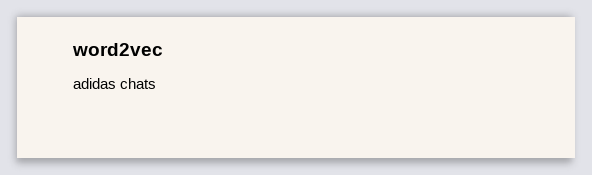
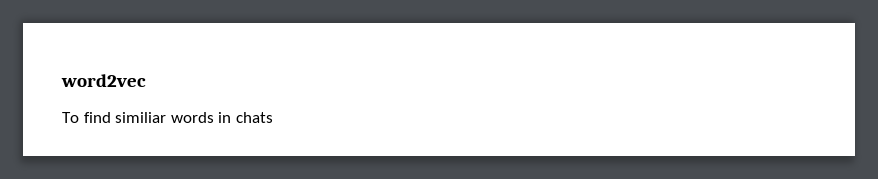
[73,78,116,89] adidas -> [62,112,232,123] To find similiar words in

